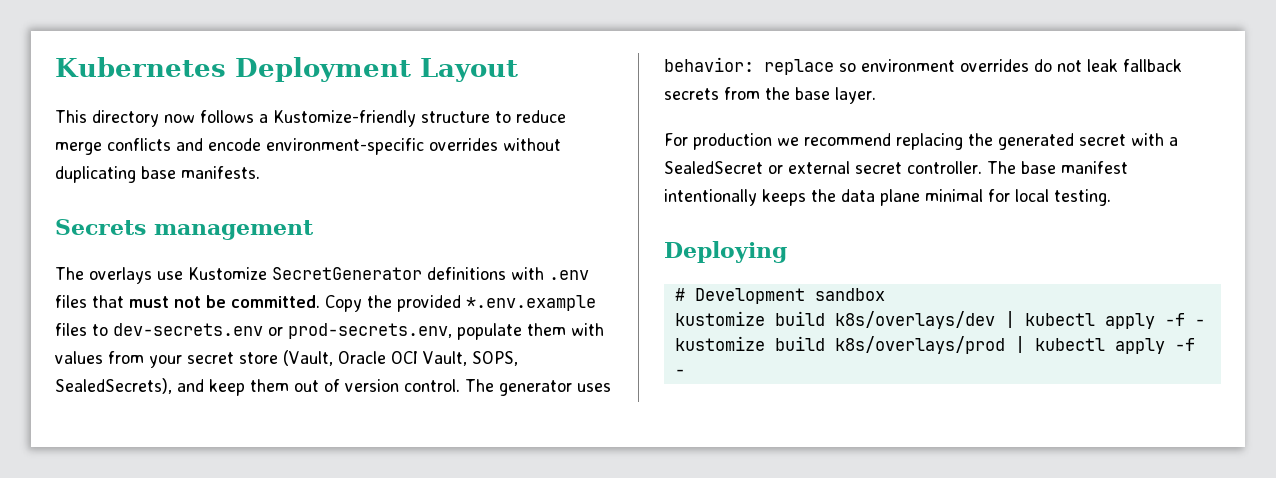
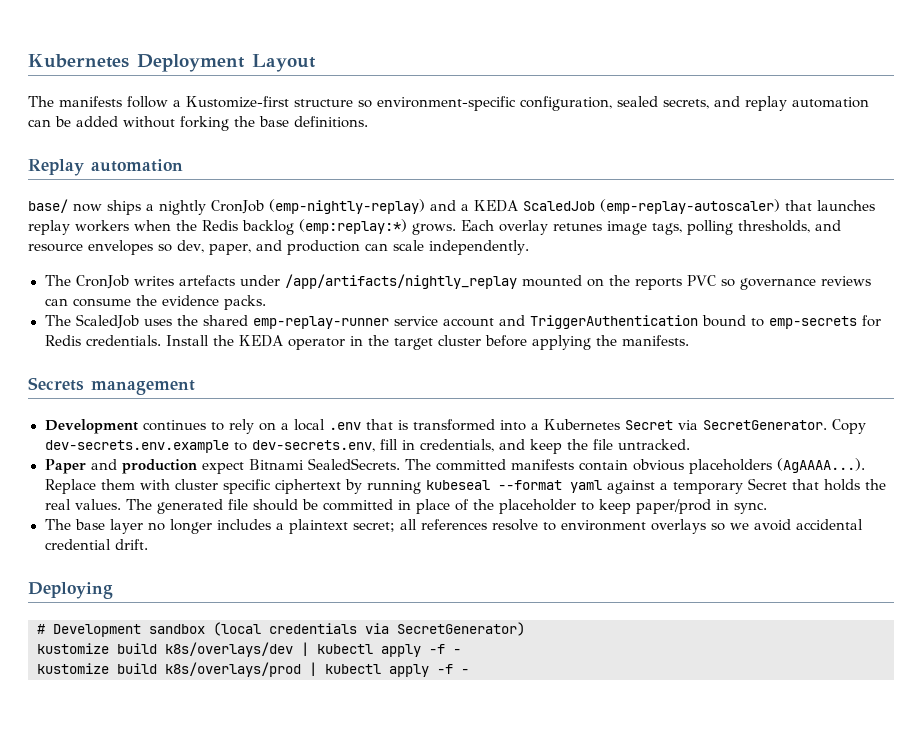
[55,110,566,127] [55,138,561,155] [55,166,260,183] [55,219,314,240] [55,267,589,284] [55,295,596,312] [55,323,604,340] [55,350,518,368] [55,378,611,396] [664,57,1182,75] [664,87,876,104] [664,133,1178,150] [664,161,1128,174] [664,189,1111,206] This directory now follows a Kustomize-friendly structure to reduce merge conflicts and encode environment-specific overrides without duplicating base manifests. // Secrets management // The overlays use Kustomize SecretGenerator definitions with .env files that must not be committed. Copy the provided *.env.example files to dev-secrets.env or prod-secrets.env, populate them with values from your secret store (Vault, Oracle OCI Vault, SOPS, SealedSecrets), and keep them out of version control. The generator uses behavior: replace so environment overrides do not leak fallback secrets from the base layer. // For production we recommend replacing the generated secret with a SealedSecret or external secret controller. The base manifest intentionally keeps the data plane minimal for local testing. -> [28,96,869,111] [28,116,368,131] [28,159,183,176] [28,199,875,215] [28,219,841,235] [28,240,529,255] [44,274,871,290] [44,295,266,310] [44,314,881,329] [44,335,689,350] [28,377,195,395] [44,419,866,434] [44,439,690,454] [44,458,865,474] [44,478,886,494] [44,499,767,514] [44,519,863,534] [44,539,148,550] The manifests follow a Kustomize-first structure so environment-specific configuration, sealed secrets, and replay automation can be added without forking the base definitions. // Replay automation // base/ now ships a nightly CronJob (emp-nightly-replay) and a KEDA ScaledJob (emp-replay-autoscaler) that launches replay workers when the Redis backlog (emp:replay:*) grows. Each overlay retunes image tags, polling thresholds, and resource envelopes so dev, paper, and production can scale independently. // The CronJob writes artefacts under /app/artifacts/nightly_replay mounted on the reports PVC so governance reviews can consume the evidence packs. // The ScaledJob uses the shared emp-replay-runner service account and TriggerAuthentication bound to emp-secrets for Redis credentials. Install the KEDA operator in the target cluster before applying the manifests. // Secrets management // Development continues to rely on a local .env that is transformed into a Kubernetes Secret via SecretGenerator. Copy dev-secrets.env.example to dev-secrets.env, fill in credentials, and keep the file untracked. // Paper and production expect Bitnami SealedSecrets. The committed manifests contain obvious placeholders (AgAAAA...). Replace them with cluster specific ciphertext by running kubeseal --format yaml against a temporary Secret that holds the real values. The generated file should be committed in place of the placeholder to keep paper/prod in sync. // The base layer no longer includes a plaintext secret; all references resolve to environment overlays so we avoid accidental credential drift.
(885, 294) none -> [213,622,525,636] (local credentials via SecretGenerator)

